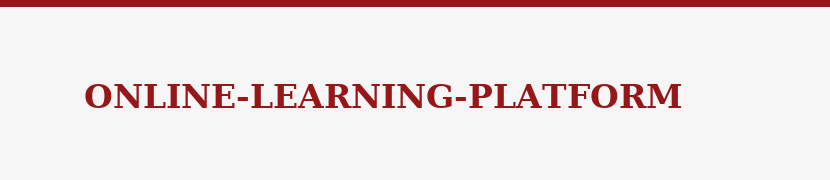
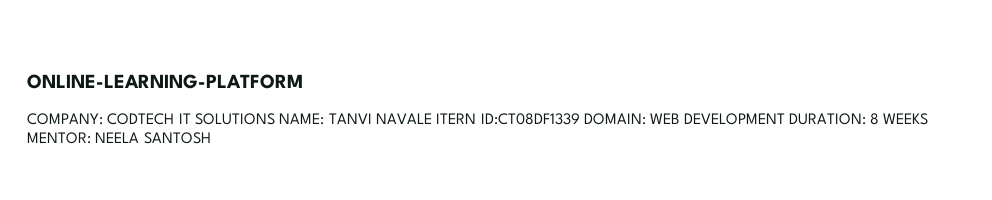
(683, 96) none -> [27,113,929,125] [27,132,211,144] // COMPANY: CODTECH IT SOLUTIONS NAME: TANVI NAVALE ITERN ID:CT08DF1339 DOMAIN: WEB DEVELOPMENT DURATION: 8 WEEKS MENTOR: NEELA SANTOSH

